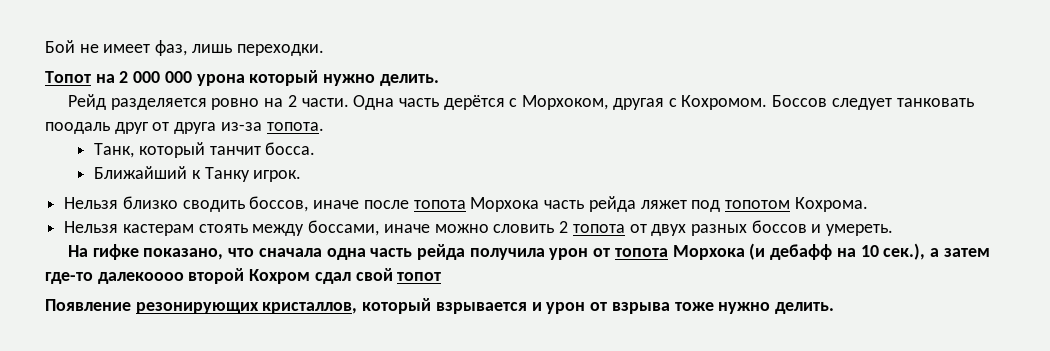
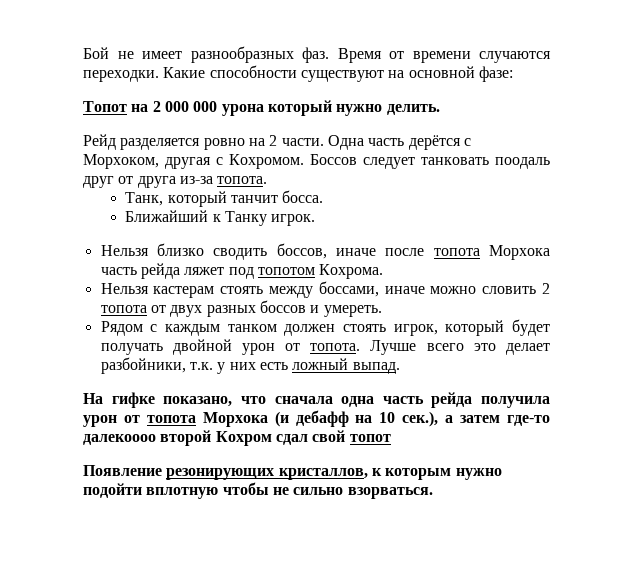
[155,40,324,56] фаз, лишь переходки. -> [190,46,551,63] [83,65,513,82] разнообразных фаз. Время от времени случаются переходки. Какие способности существуют на основной фазе:
(894, 230) none -> [100,319,550,336] [100,339,550,355] [100,357,400,374] // Рядом с каждым танком должен стоять игрок, который будет получать двойной урон от топота. Лучше всего это делает разбойники, т.к. у них есть ложный выпад.
[362,298,834,314] который взрывается и урон от взрыва тоже нужно делить. -> [371,468,502,480] [83,482,433,499] к которым нужно подойти вплотную чтобы не сильно взорваться.

